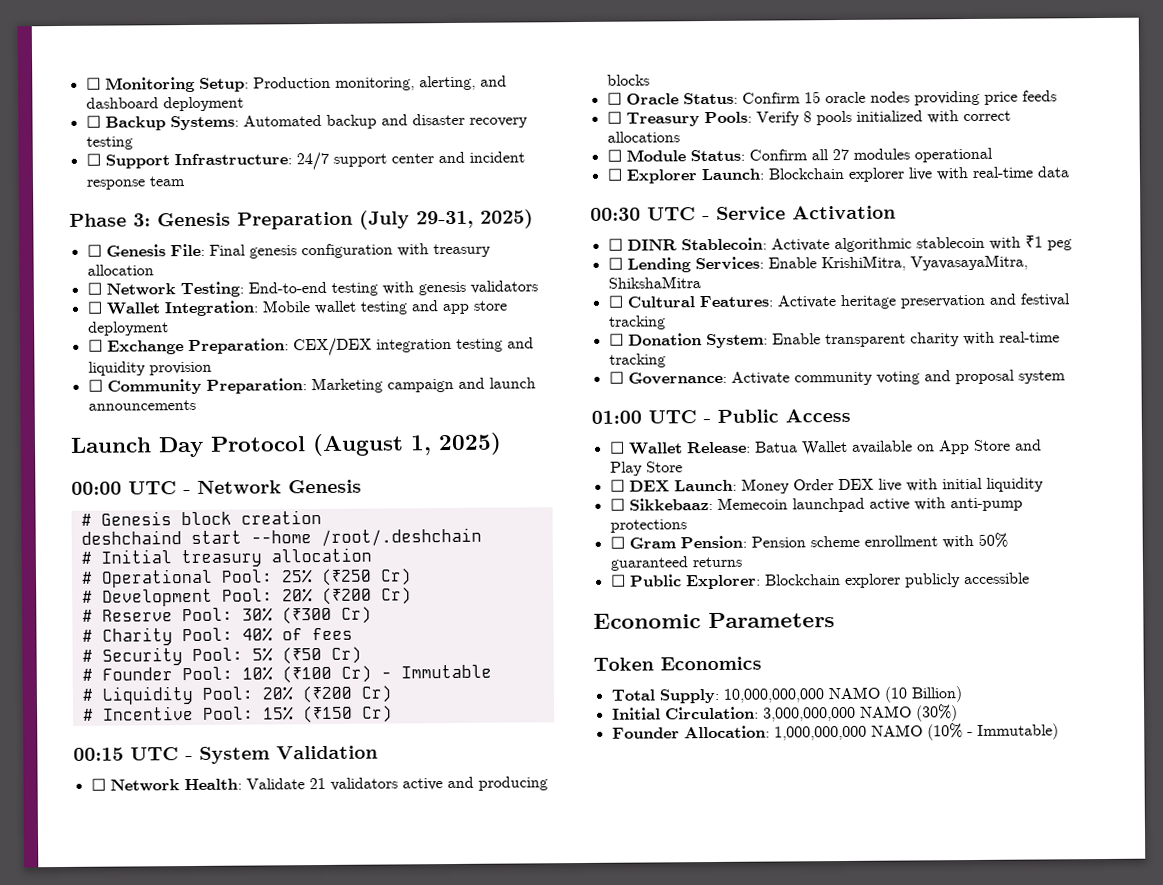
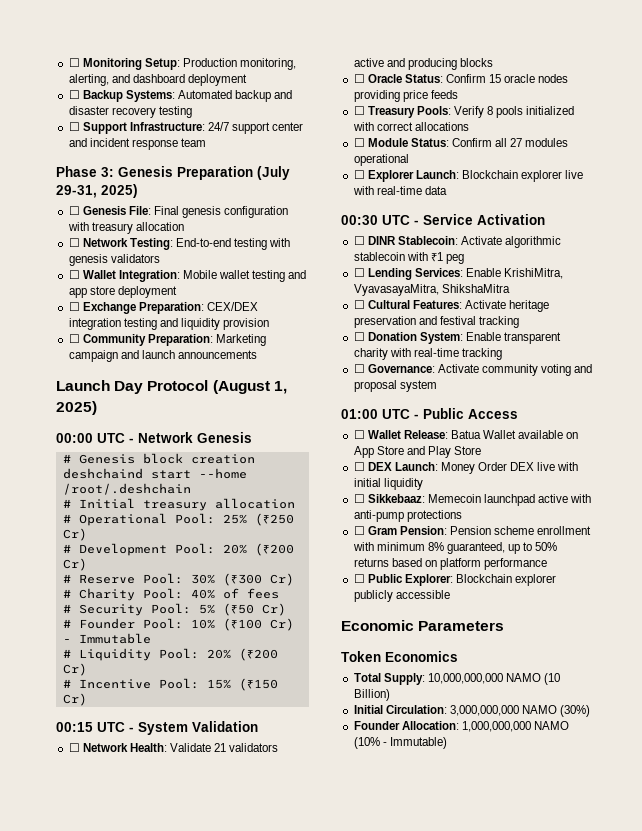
[977,532,1008,548] [609,556,742,571] 50% guaranteed returns -> [376,542,558,554] [353,558,548,570] minimum 8% guaranteed, up to 50% returns based on platform performance

